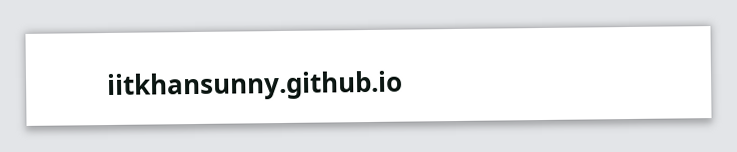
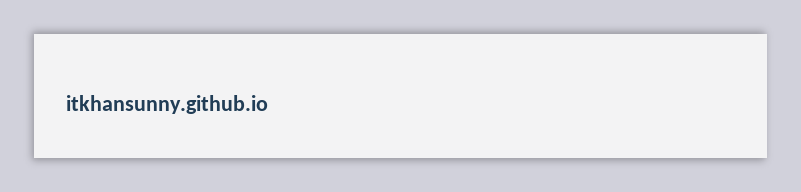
[106,70,403,102] iitkhansunny.github.io -> [66,95,268,114] itkhansunny.github.io

